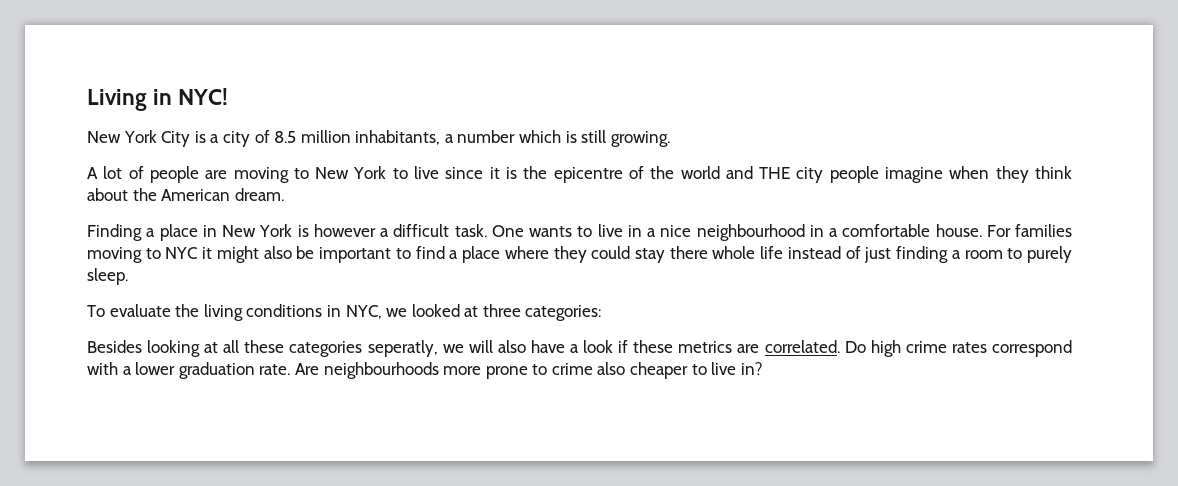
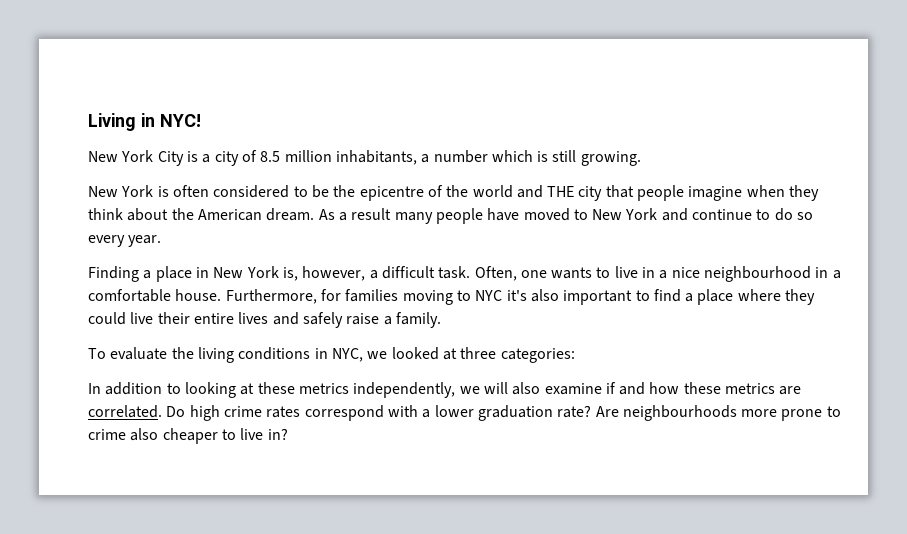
[87,166,517,183] A lot of people are moving to New York to live since it is -> [88,185,329,198] New York is often considered to be
(824, 175) none -> [605,185,634,198] that
(284, 194) none -> [318,208,814,224] [88,235,162,247] As a result many people have moved to New York and continue to do so every year.
[297,224,376,237] is however -> [282,266,366,281] is, however,
[491,225,524,237] One -> [474,266,547,281] Often, one
[986,225,1011,237] For -> [225,289,341,304] Furthermore, for
[202,246,315,263] it might also be -> [506,289,559,302] it's also
[634,246,1073,263] [87,268,128,285] stay there whole life instead of just finding a room to purely sleep. -> [130,312,441,328] live their entire lives and safely raise a family.
[87,340,629,357] Besides looking at all these categories seperatly, we will also have a look if -> [88,382,680,398] In addition to looking at these metrics independently, we will also examine if and how
[259,364,291,375] rate. -> [557,405,592,418] rate?

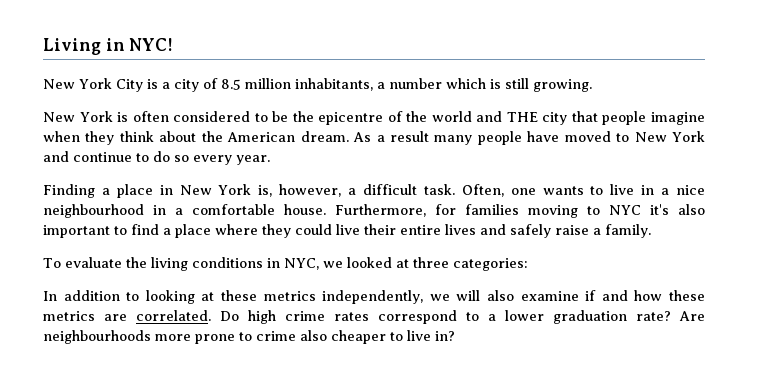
[387,405,418,417] with -> [466,312,479,321] to

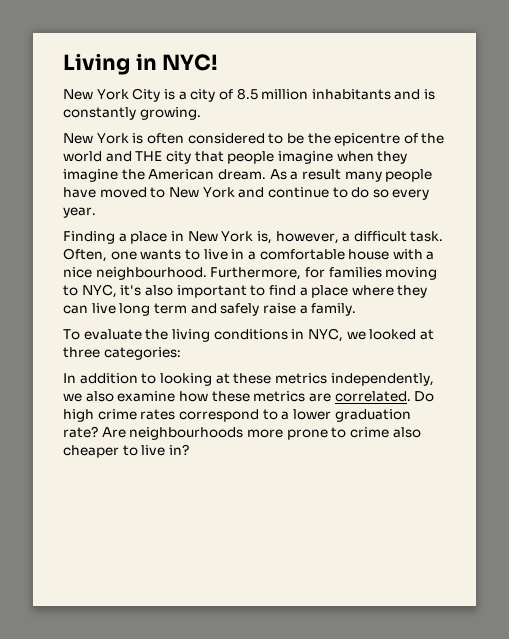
[294,78,529,91] inhabitants, a number which is still -> [311,89,436,100] [63,107,136,120] inhabitants and is constantly
[119,131,197,142] think about -> [63,169,118,182] imagine
[676,185,706,195] [43,204,326,218] nice neighbourhood in a comfortable house. -> [259,249,435,260] [63,267,207,280] comfortable house with a nice neighbourhood.
[609,205,641,215] NYC -> [81,284,117,298] NYC,
[295,224,476,235] could live their entire lives -> [63,303,187,316] can live long term
[456,290,481,301] will -> (82, 397) none
[585,290,628,301] if and -> (176, 396) none

